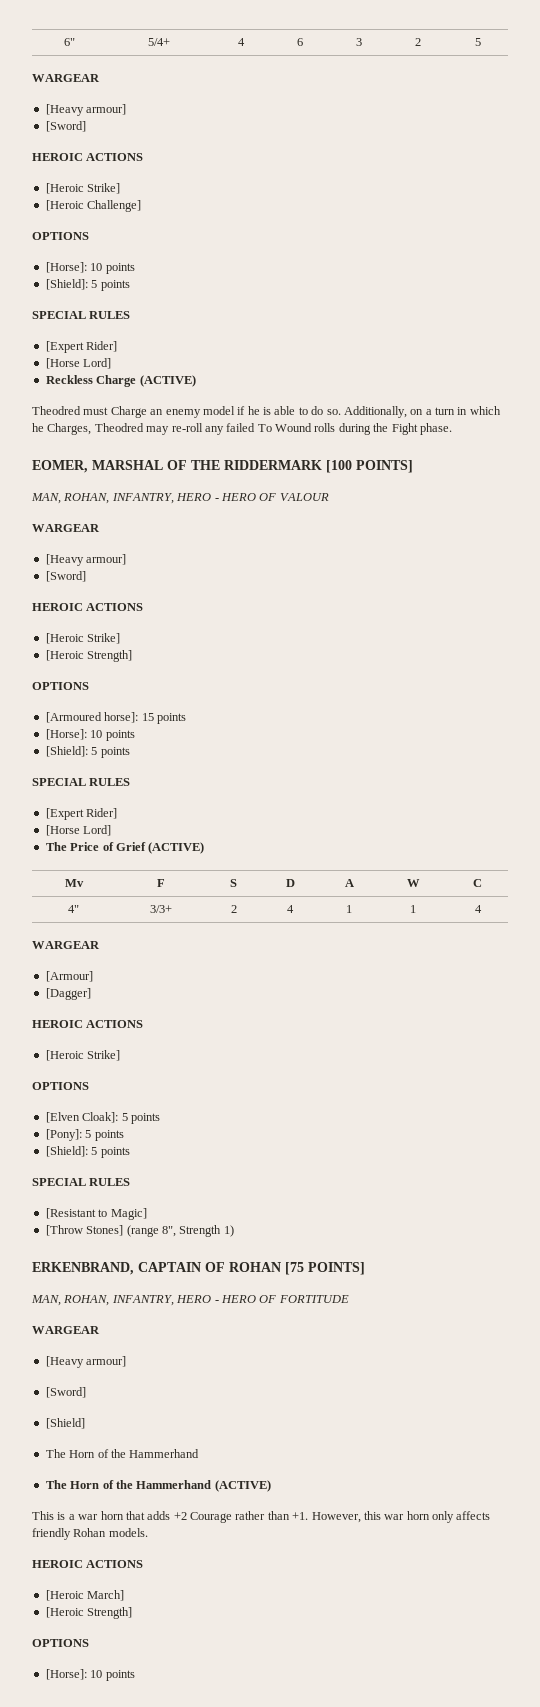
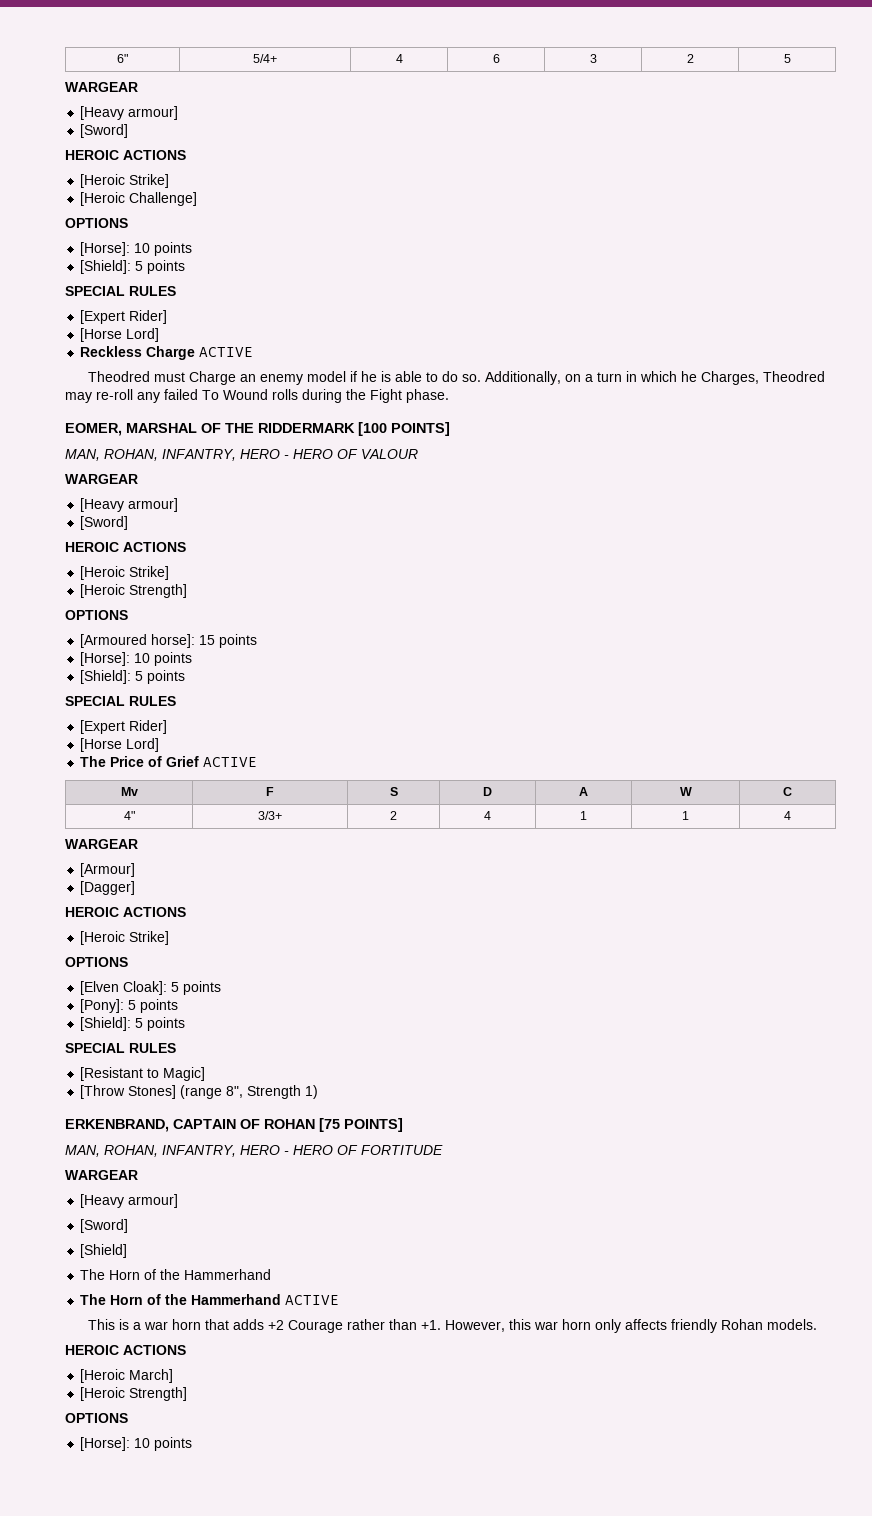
[139,375,196,387] (ACTIVE) -> [199,347,254,357] ACTIVE
[148,842,205,854] (ACTIVE) -> [203,757,258,767] ACTIVE
[214,1480,271,1492] (ACTIVE) -> [285,1295,340,1305] ACTIVE

